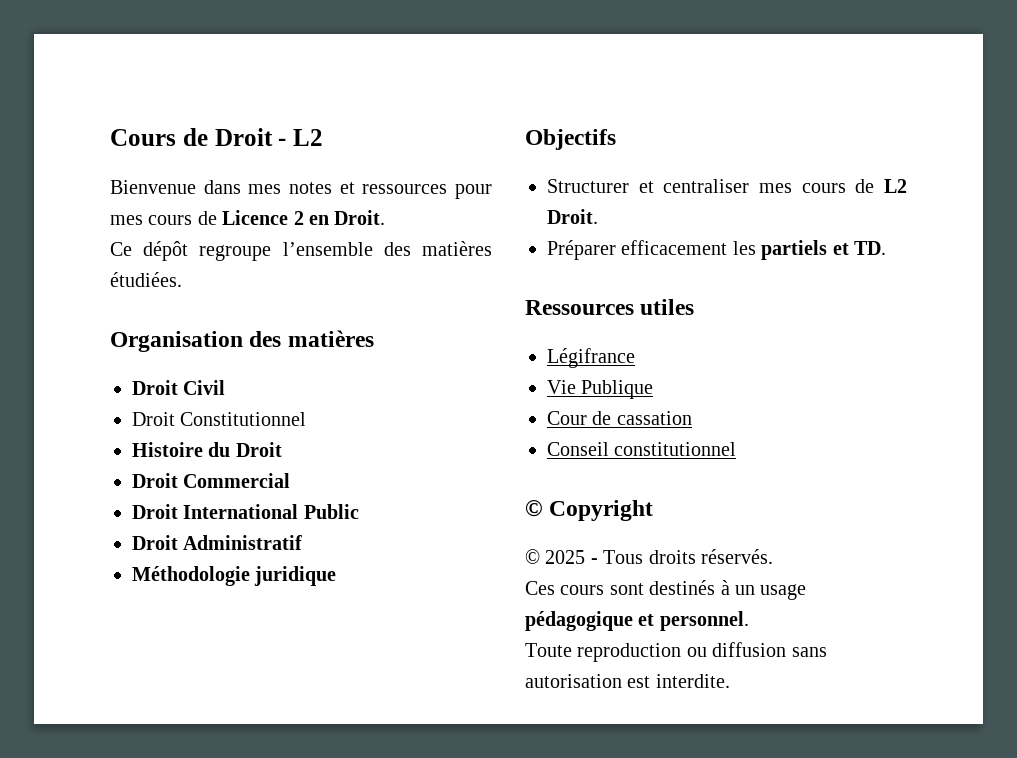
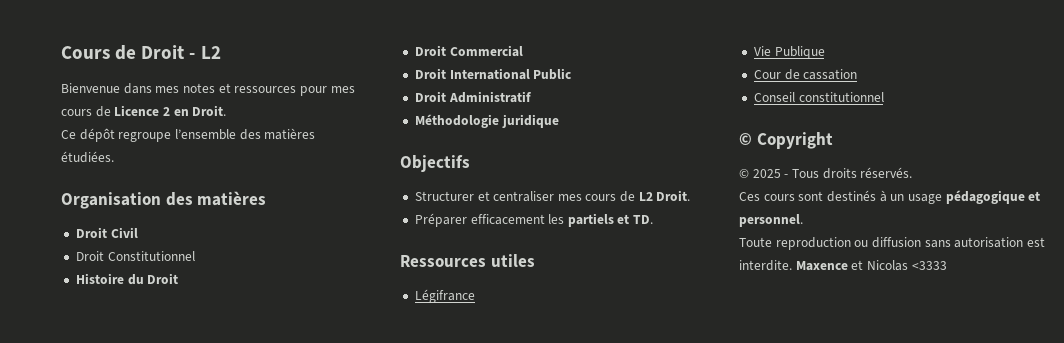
(730, 681) none -> [795,260,947,271] Maxence et Nicolas <3333

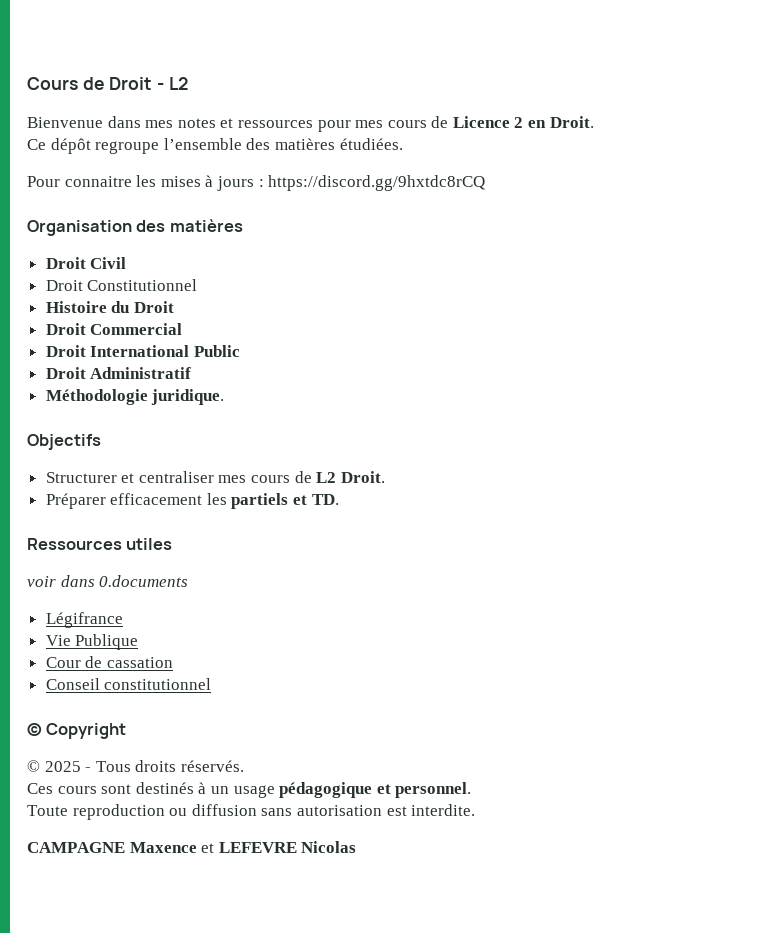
(114, 157) none -> [27,175,486,191] // Pour connaitre les mises à jours : https://discord.gg/9hxtdc8rCQ
[501,114,559,128] juridique -> [151,389,225,405] juridique.
(535, 260) none -> [27,575,189,587] // voir dans 0.documents
(792, 265) none -> [27,842,125,853] // CAMPAGNE
[866,260,947,271] Nicolas <3333 -> [218,841,357,853] LEFEVRE Nicolas

